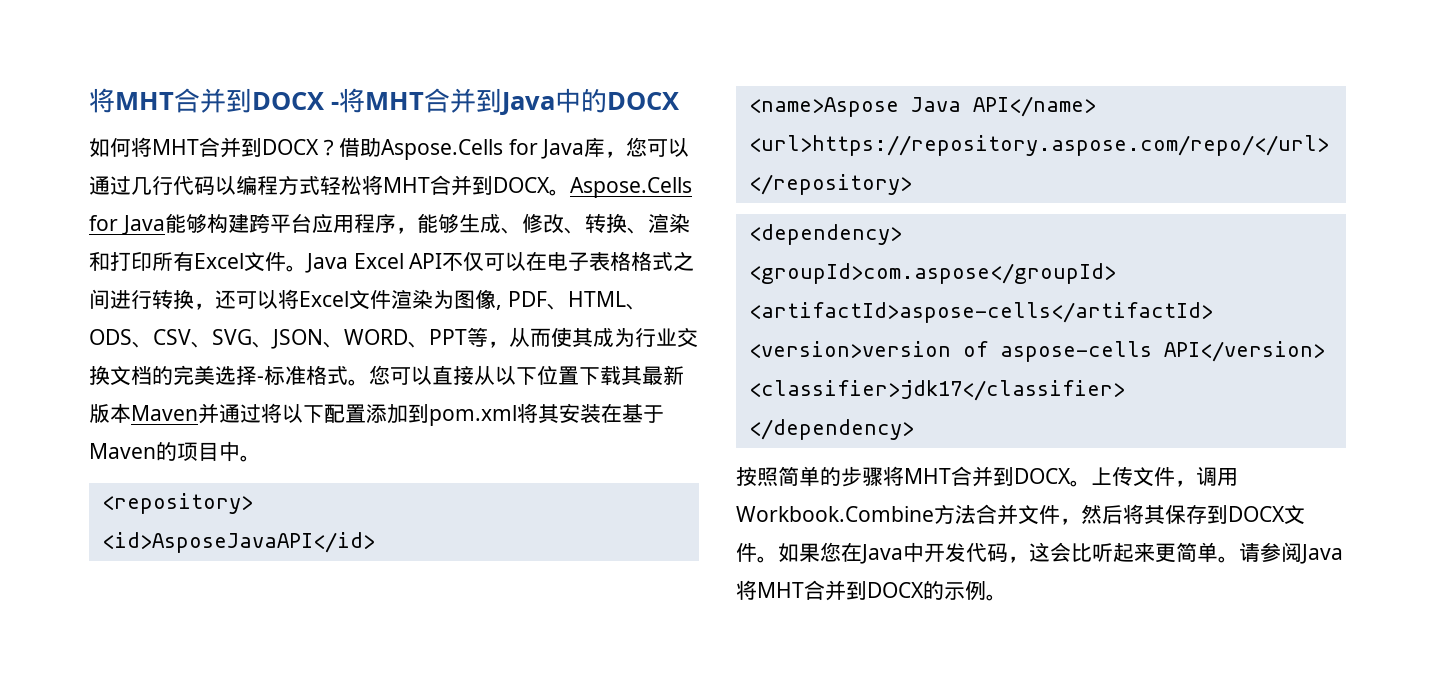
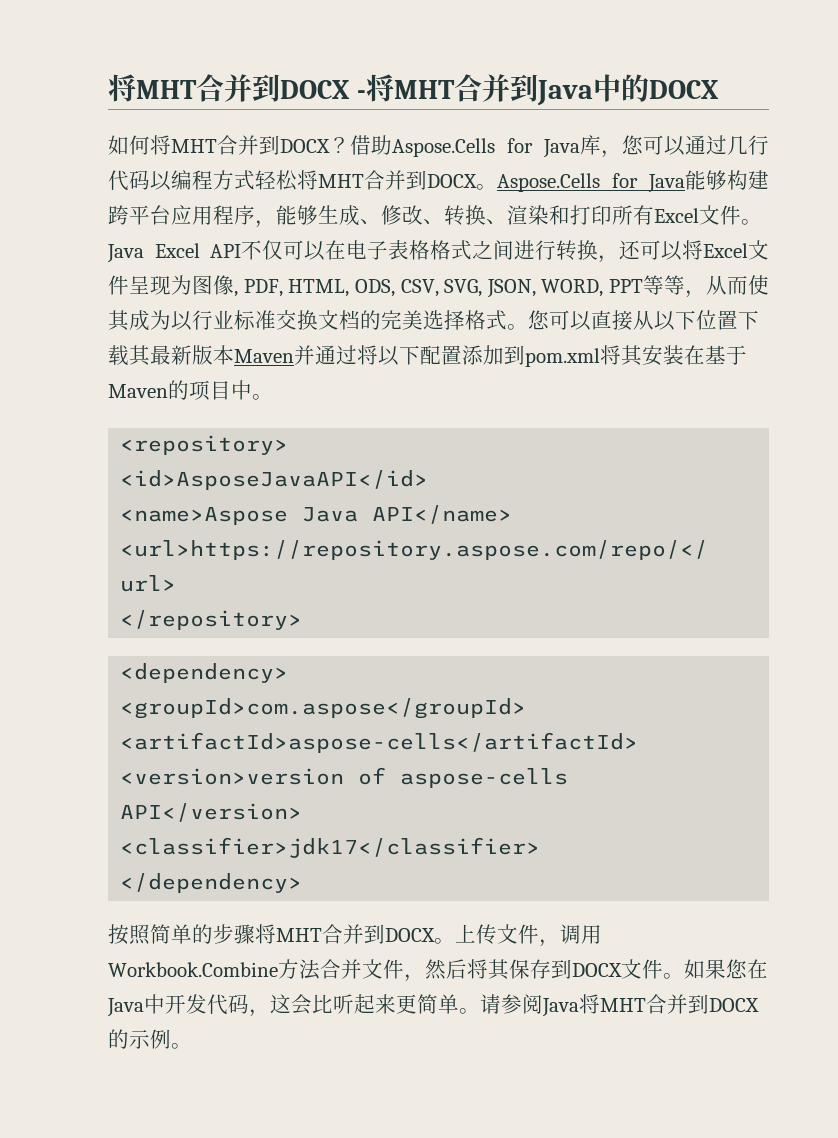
[391,289,433,309] 渲染 -> [129,276,171,295] 呈现
[507,291,647,310] [89,329,467,349] PDF、HTML、ODS、CSV、SVG、JSON、WORD、PPT -> [243,275,664,298] PDF, HTML, ODS, CSV, SVG, JSON, WORD, PPT等
[635,328,677,347] 行业 -> [171,310,276,331] 以行业标准
[257,365,306,385] -标准 -> (465, 320) none

